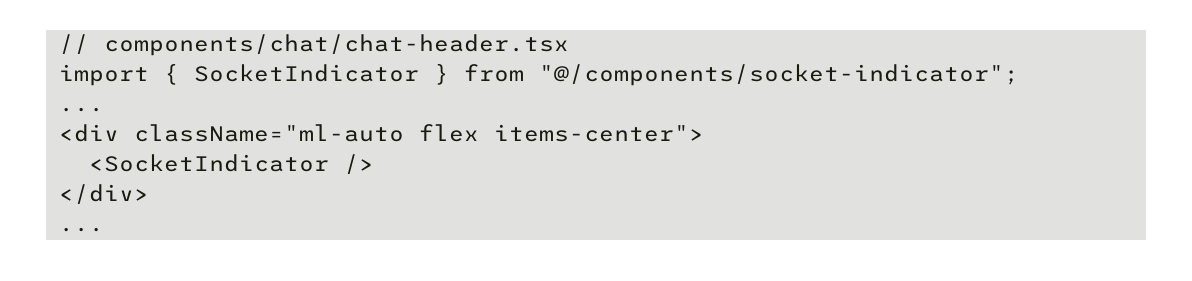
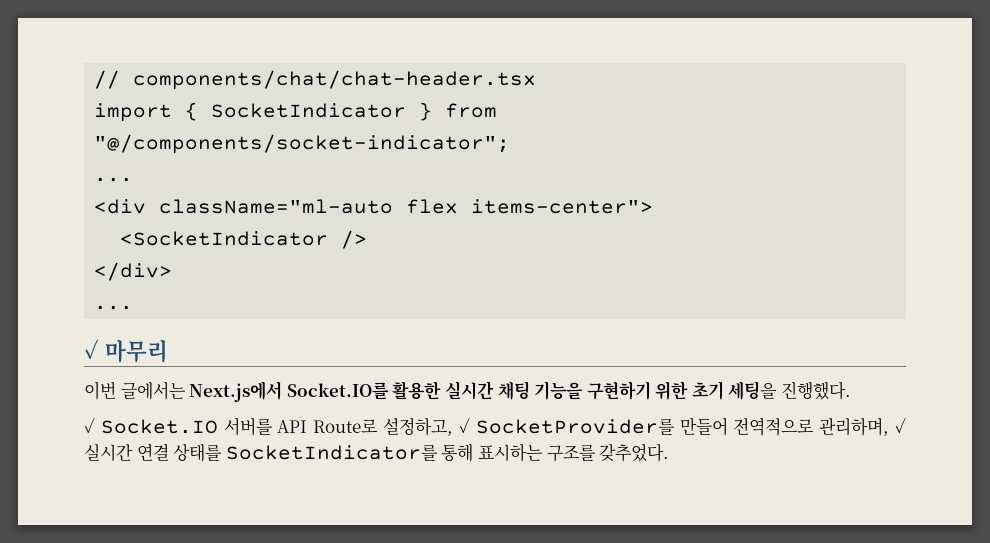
(104, 229) none -> [84,339,168,363] [84,381,852,402] [84,417,907,436] [84,443,670,462] // ✓ 마무리 // 이번 글에서는 Next.js에서 Socket.IO를 활용한 실시간 채팅 기능을 구현하기 위한 초기 세팅을 진행했다. // ✓ Socket.IO 서버를 API Route로 설정하고, ✓ SocketProvider를 만들어 전역적으로 관리하며, ✓ 실시간 연결 상태를 SocketIndicator를 통해 표시하는 구조를 갖추었다.

